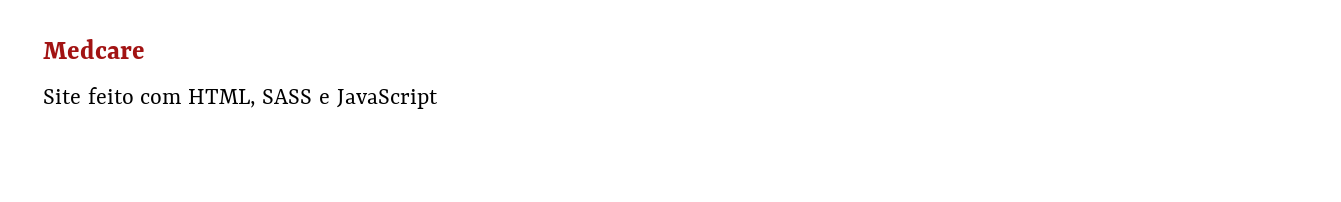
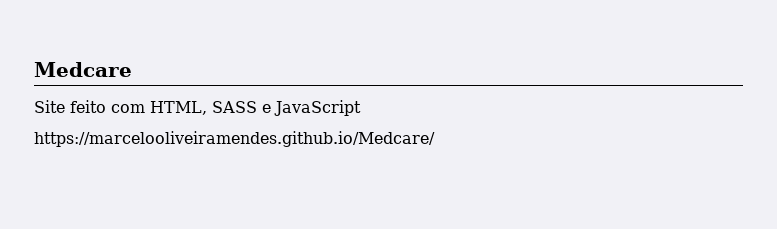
(438, 99) none -> [34,131,435,147] // https://marcelooliveiramendes.github.io/Medcare/

